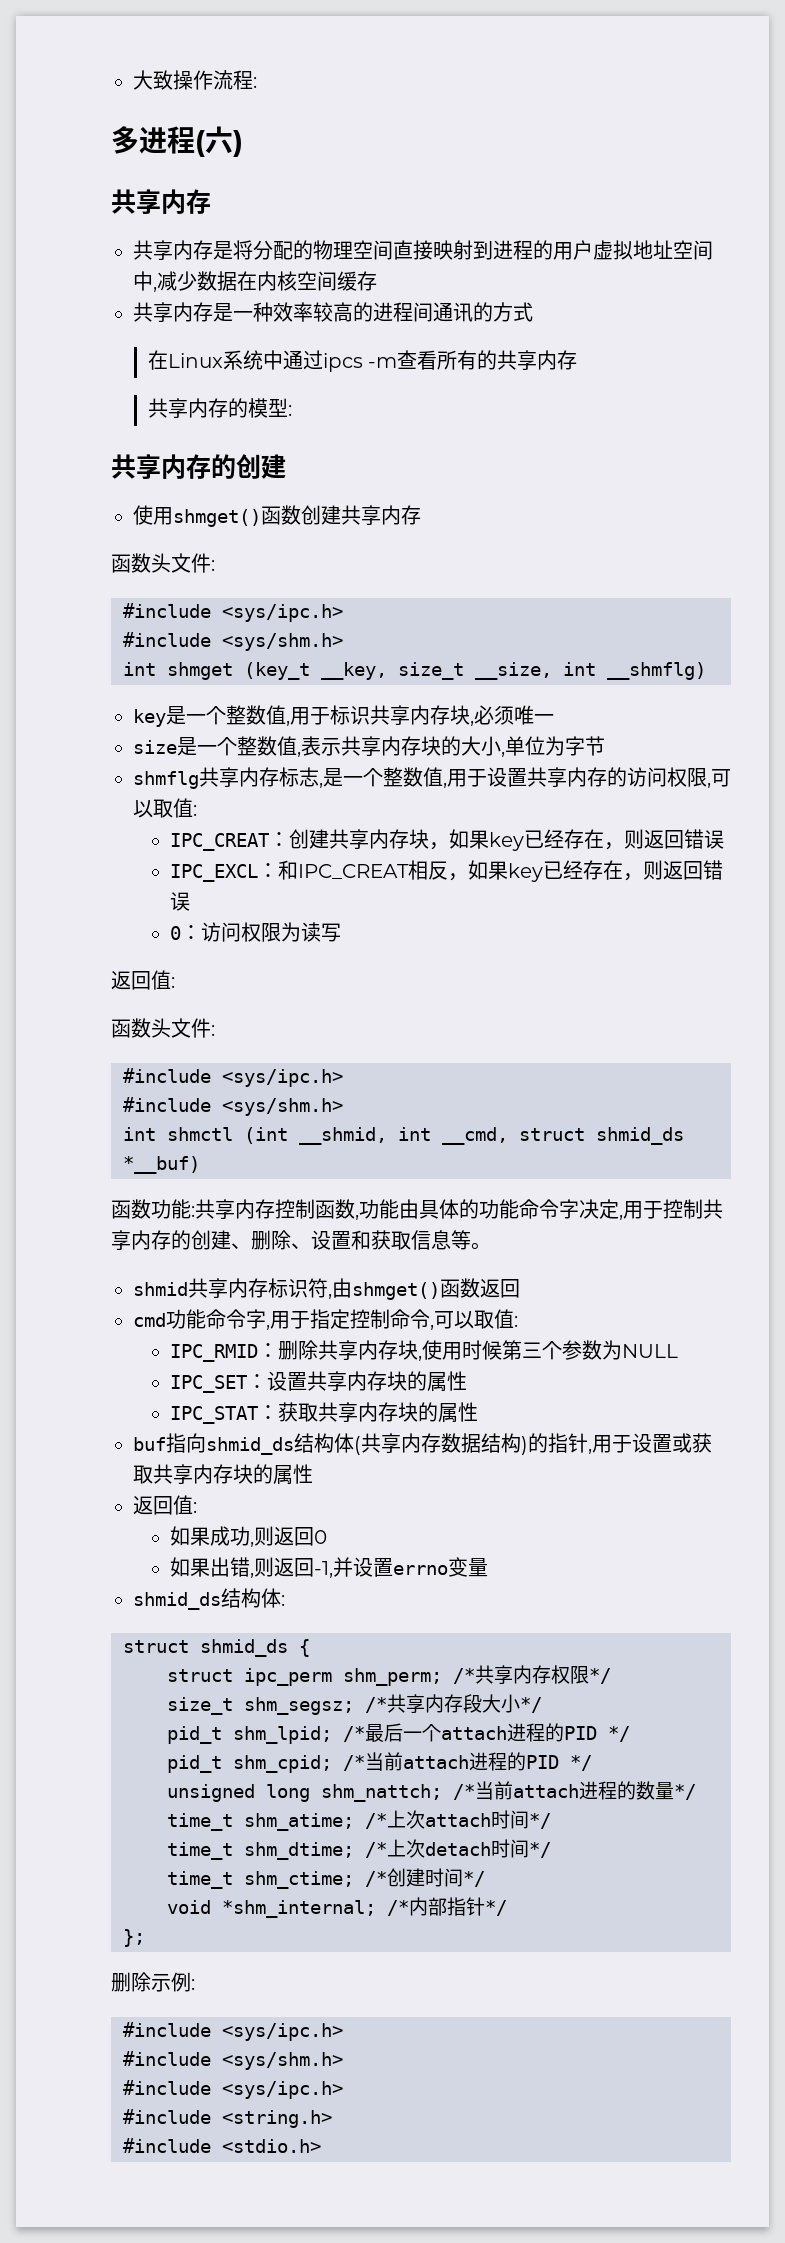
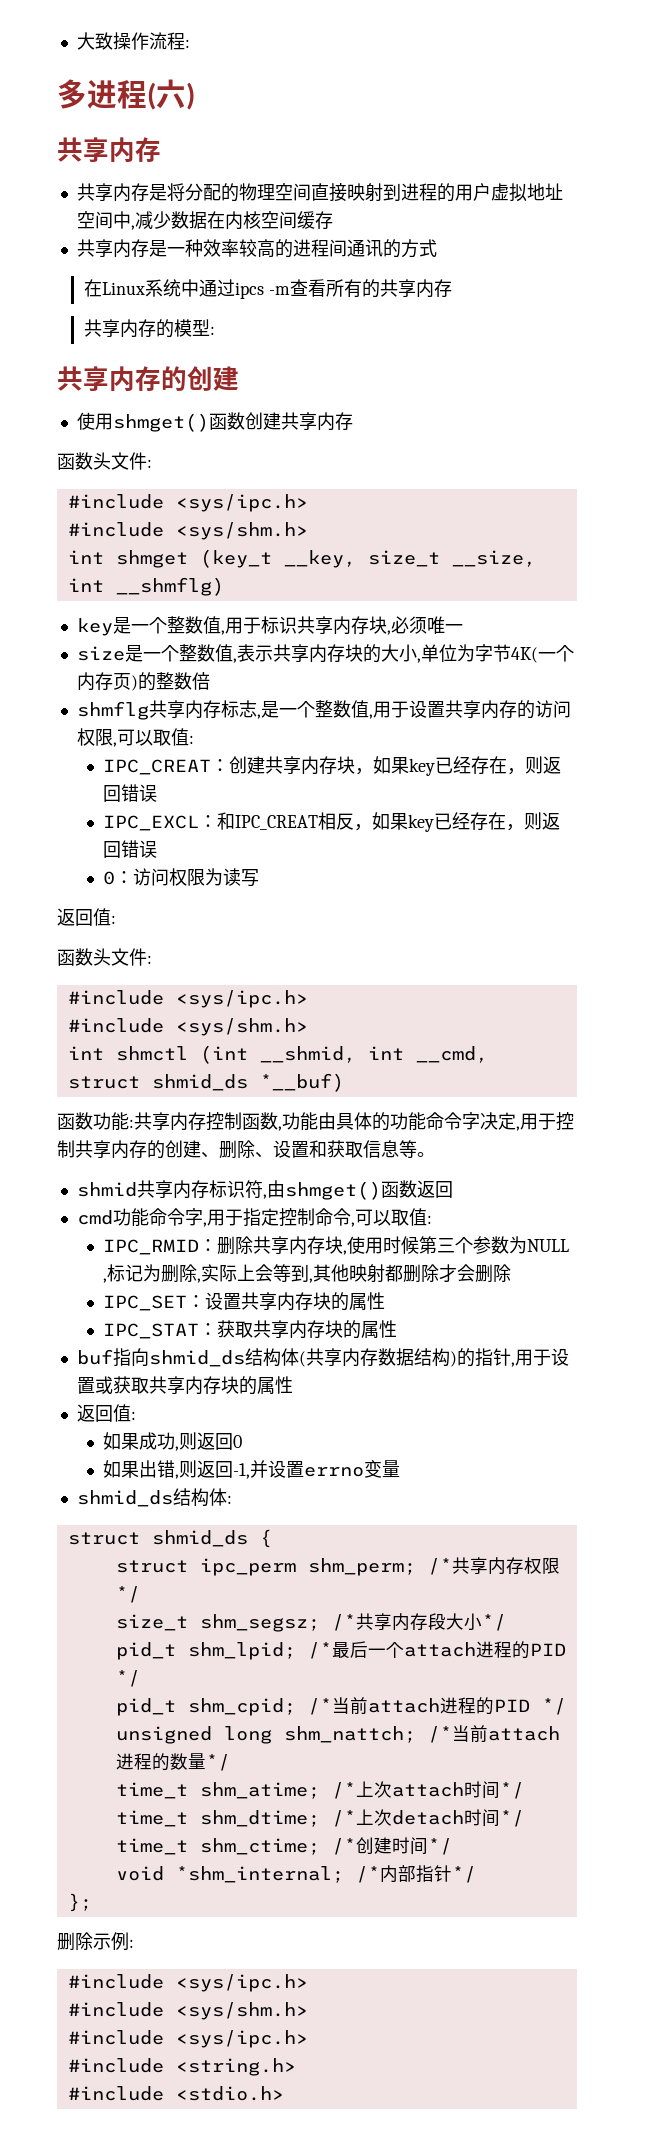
(605, 746) none -> [510,645,574,663] [76,672,210,691] 4K(一个内存页)的整数倍
(678, 1351) none -> [103,1264,512,1283] ,标记为删除,实际上会等到,其他映射都删除才会删除

